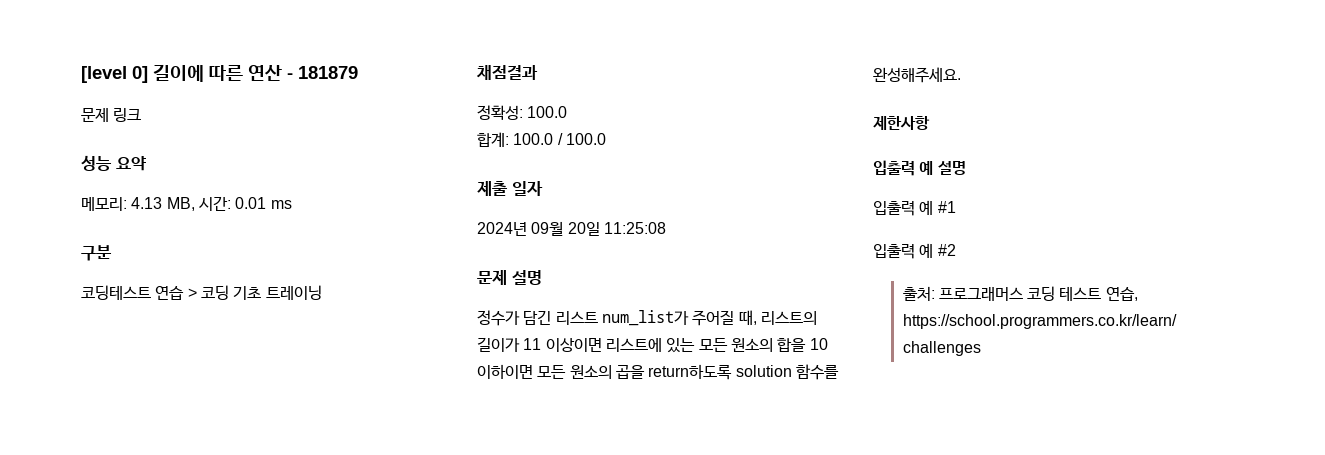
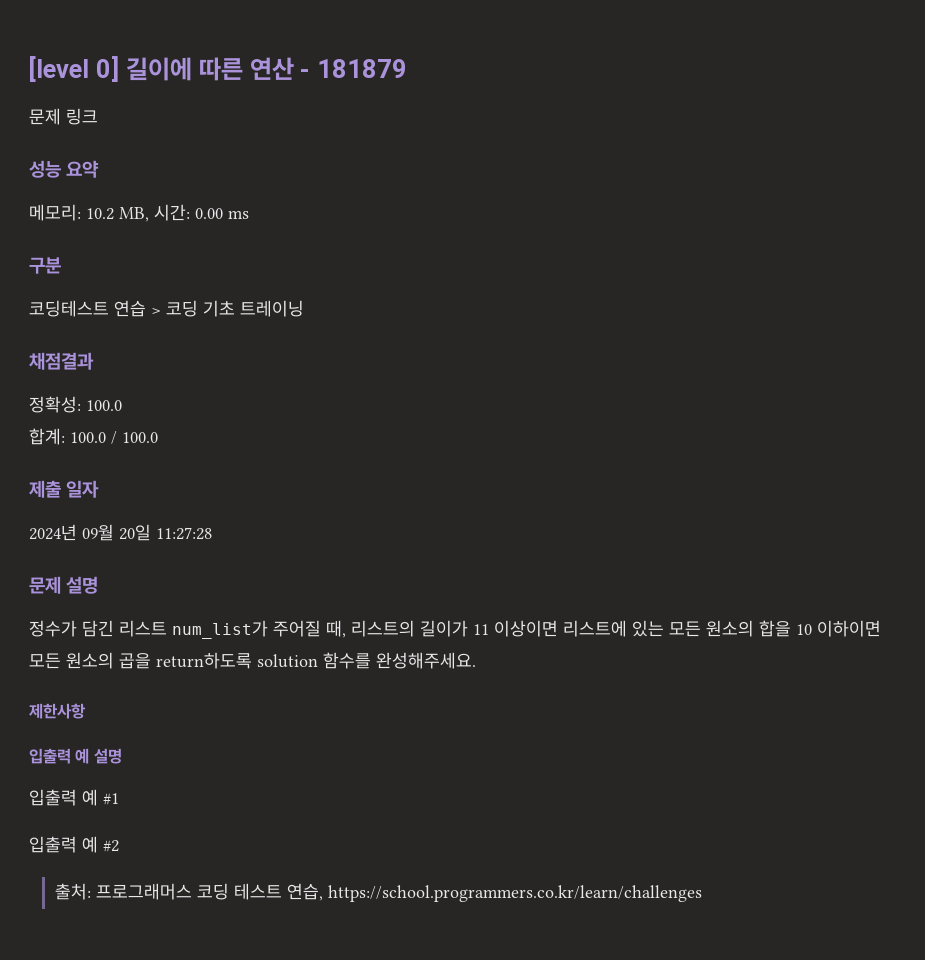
[131,197,163,209] 4.13 -> [86,208,114,220] 10.2
[235,197,267,209] 0.01 -> [195,208,223,219] 0.00
[603,222,666,234] 11:25:08 -> [156,527,212,540] 11:27:28

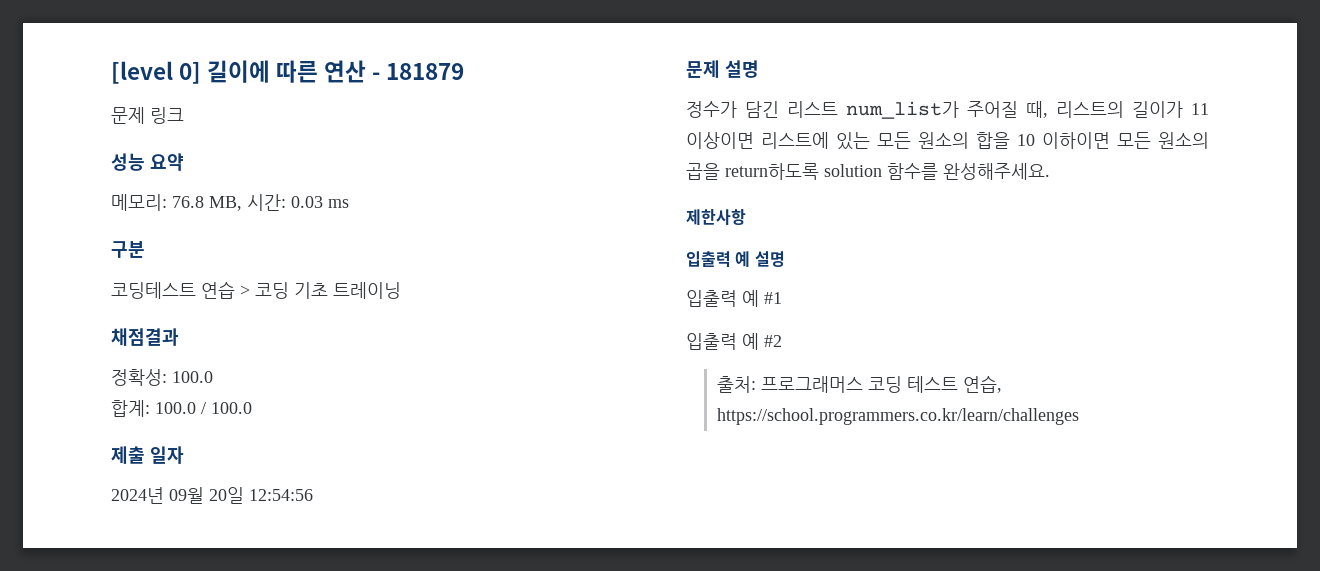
[86,208,114,220] 10.2 -> [172,196,204,208] 76.8
[195,208,223,219] 0.00 -> [291,196,323,208] 0.03
[156,527,212,540] 11:27:28 -> [249,489,313,501] 12:54:56

